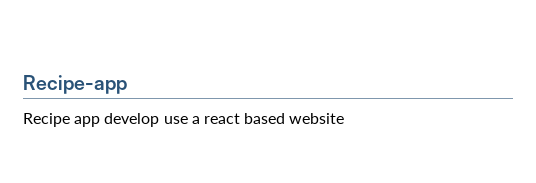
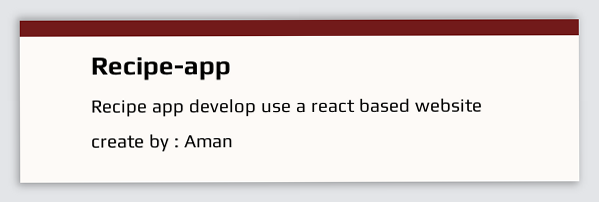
(345, 118) none -> [91,134,234,152] // create by : Aman

